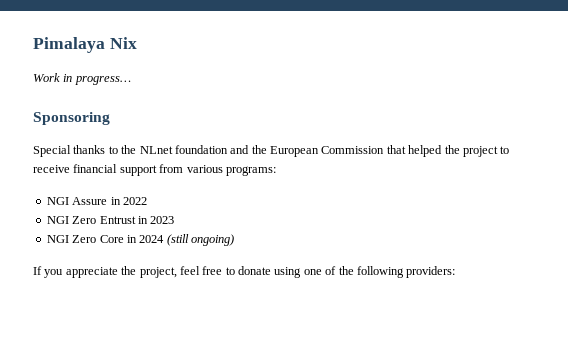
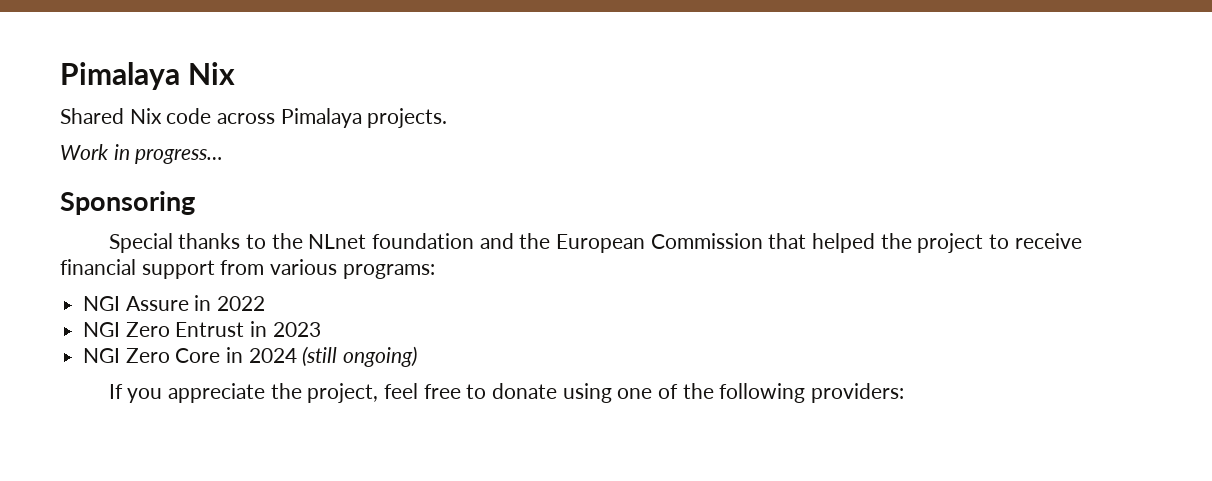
(137, 43) none -> [60,108,448,128] // Shared Nix code across Pimalaya projects.

